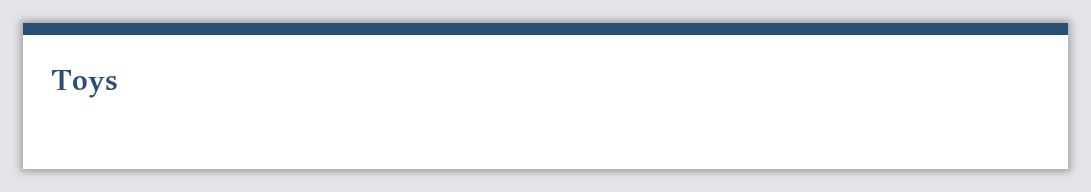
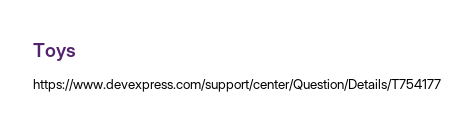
(117, 84) none -> [33,79,441,92] // https://www.devexpress.com/support/center/Question/Details/T754177

